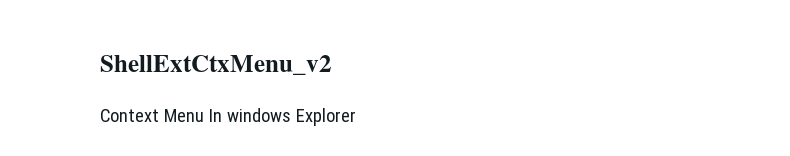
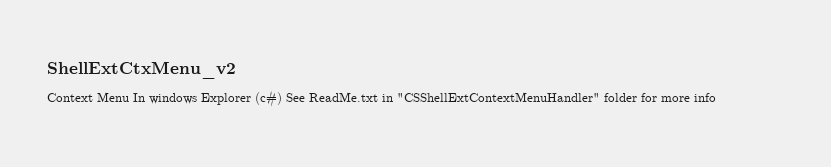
(356, 117) none -> [255,90,716,107] (c#) See ReadMe.txt in "CSShellExtContextMenuHandler" folder for more info

